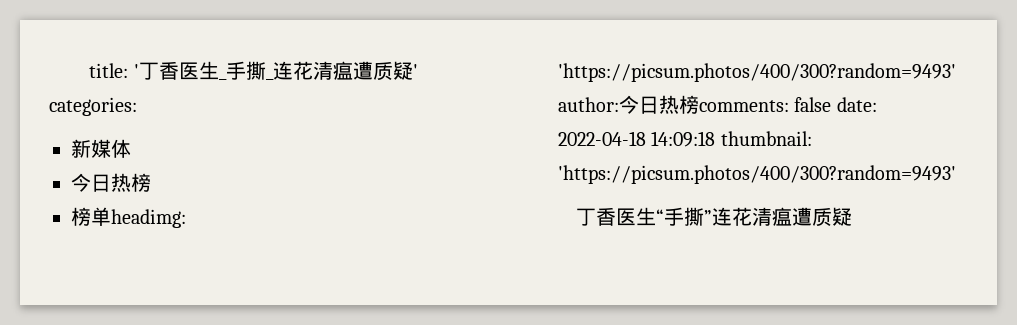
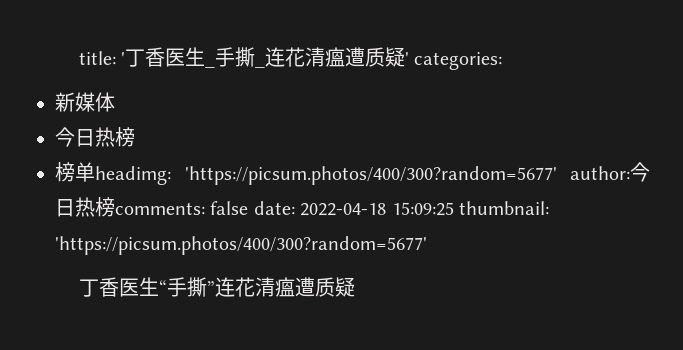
[558,63,956,82] 'https://picsum.photos/400/300?random=9493' -> [184,166,557,185] 'https://picsum.photos/400/300?random=5677'
[651,131,812,147] [558,165,956,184] 14:09:18 thumbnail: 'https://picsum.photos/400/300?random=9493' -> [391,201,549,216] [55,236,427,255] 15:09:25 thumbnail: 'https://picsum.photos/400/300?random=5677'

